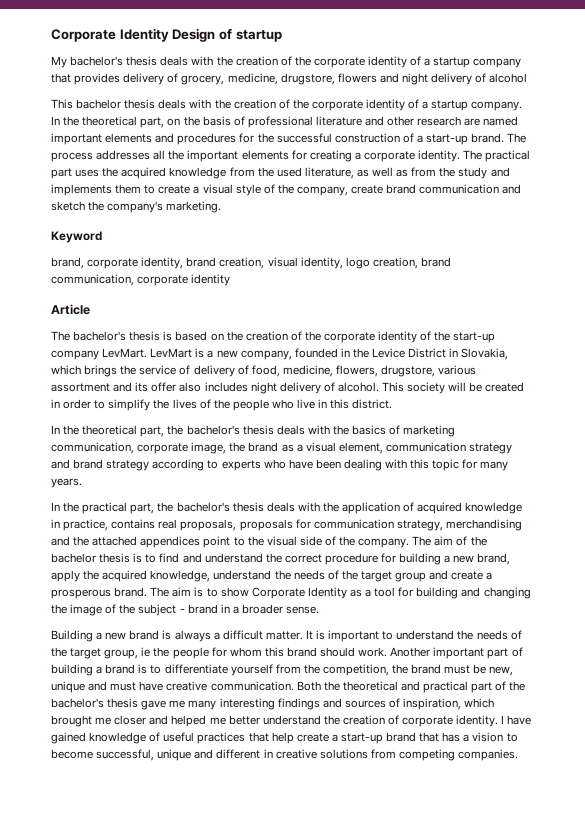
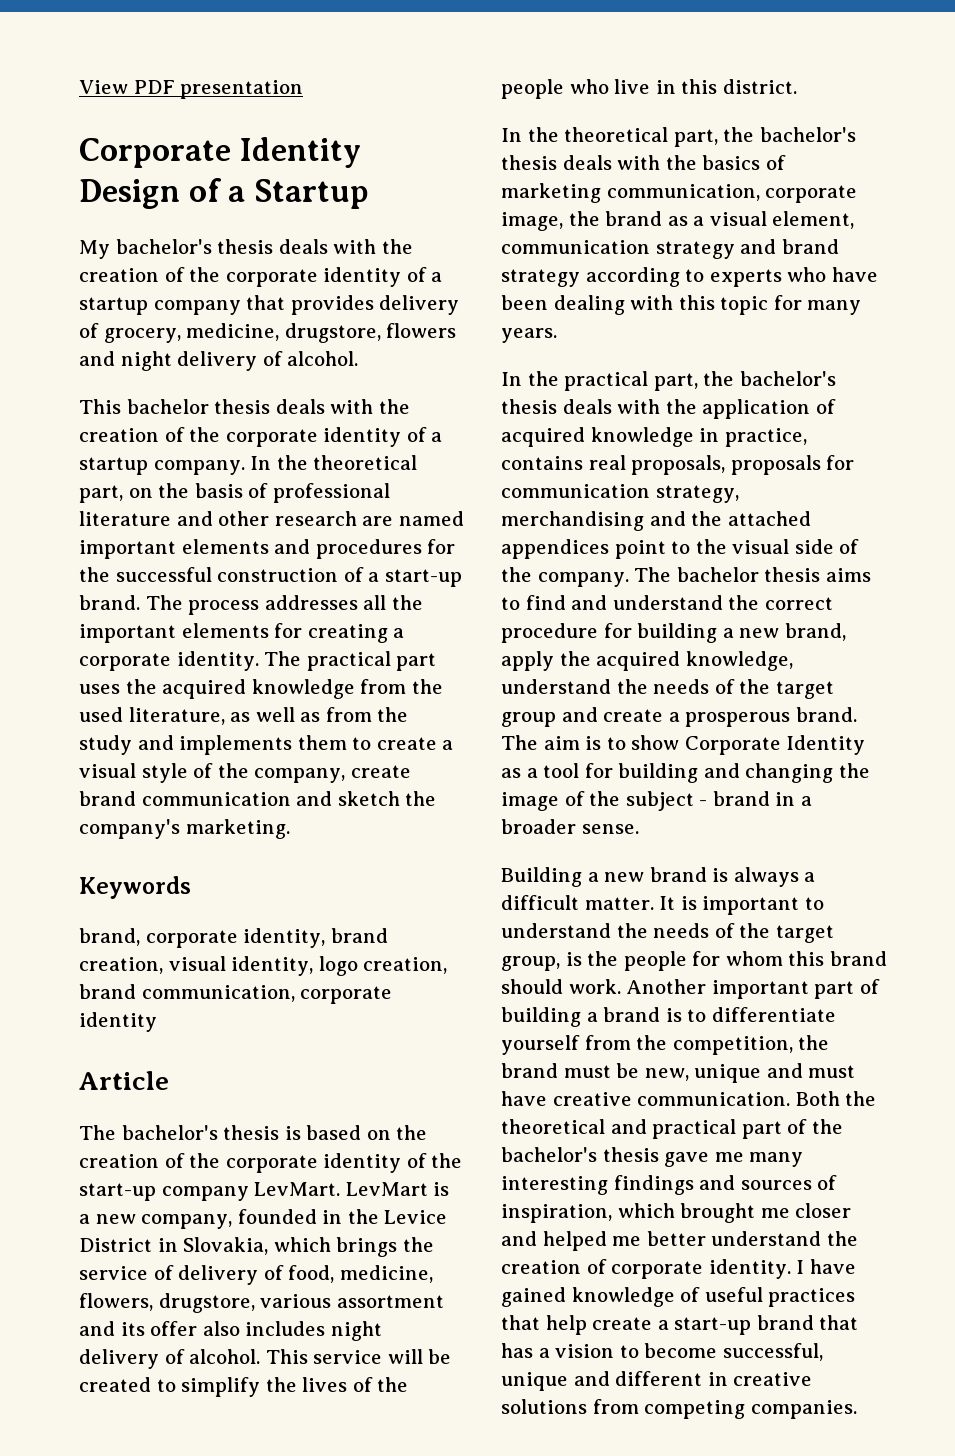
(51, 35) none -> [79,80,304,99] View PDF presentation //
[235,30,282,42] startup -> [228,179,369,209] a Startup
[489,73,528,83] alcohol -> [287,351,359,366] alcohol.
[51,231,102,243] Keyword -> [79,876,191,899] Keywords
[407,382,446,394] society -> [313,1350,383,1364] service
[51,399,92,409] in order -> (151, 1384) none
[434,536,487,546] [51,553,143,563] aim of the bachelor thesis is -> [676,567,871,582] bachelor thesis aims
[141,647,151,657] ie -> [565,952,582,966] is

